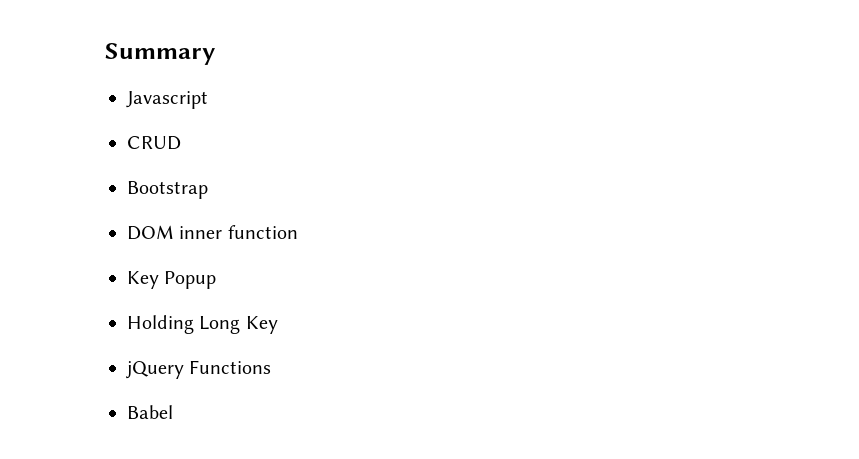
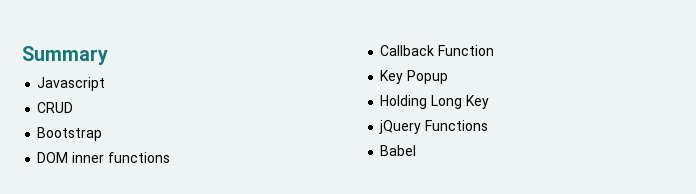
[227,225,298,239] function -> [108,152,171,163] [380,45,495,56] functions // Callback Function

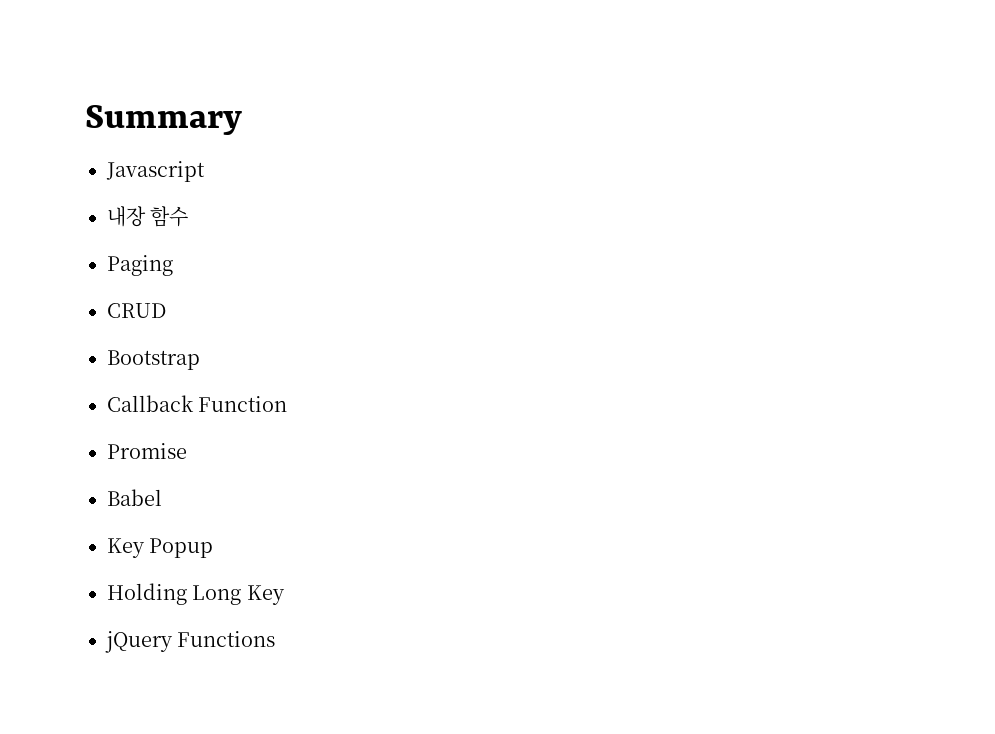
(106, 84) none -> [107,206,189,227] [107,255,173,276] // 내장 함수 // Paging
[37,152,171,163] // DOM inner functions -> (200, 360) none
(495, 50) none -> [107,443,187,459] [107,489,162,506] // Promise // Babel
[380,145,417,156] // Babel -> (276, 639) none

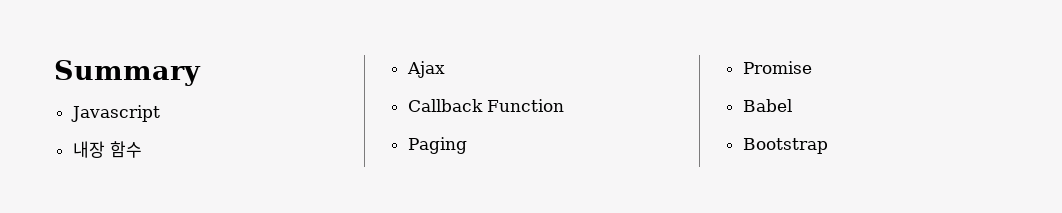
[107,255,173,276] [107,303,166,318] [107,350,200,370] Paging // CRUD // Bootstrap -> [406,61,445,78] Ajax
(288, 404) none -> [407,137,467,154] // Paging
[107,538,214,558] [107,583,285,605] [105,631,276,653] Key Popup // Holding Long Key // jQuery Functions -> [742,138,828,154] Bootstrap

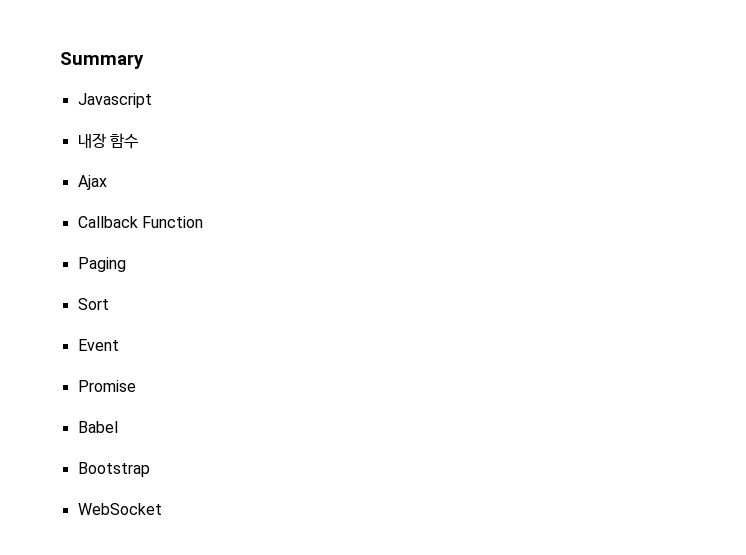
(467, 145) none -> [77,298,109,310] [77,339,119,351] // Sort // Event
(828, 146) none -> [77,503,162,515] // WebSocket

